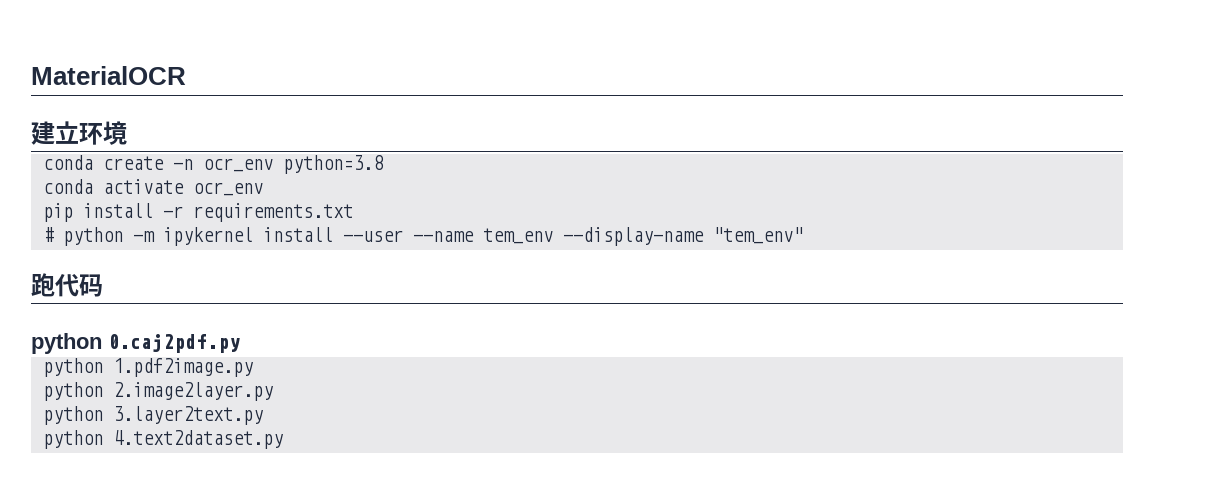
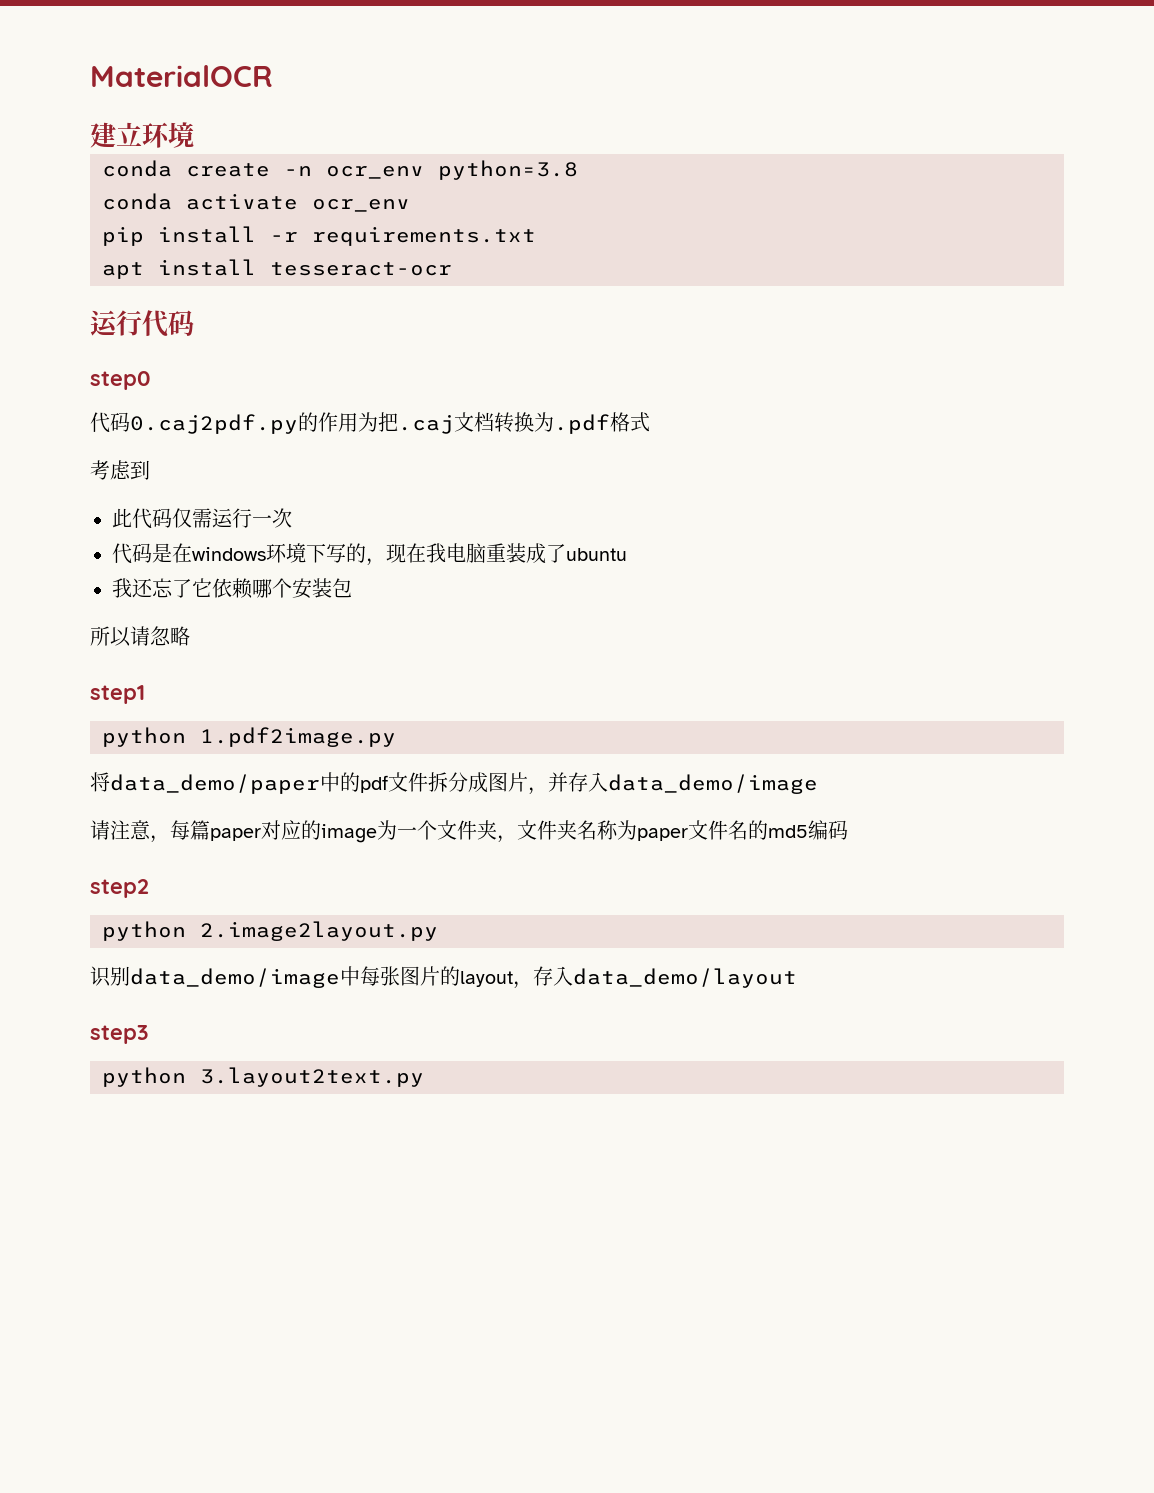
[43,227,804,246] [31,273,55,297] # python -m ipykernel install --user --name tem_env --display-name "tem_env" // 跑 -> [102,259,452,279] [90,310,142,336] apt install tesseract-ocr // 运行
[31,333,102,354] python -> [90,371,151,390] [90,412,130,433] step0 // 代码
[43,358,254,377] [43,382,274,401] [43,406,264,425] [43,430,284,449] // python 1.pdf2image.py // python 2.image2layer.py // python 3.layer2text.py // python 4.text2dataset.py -> [298,412,650,434] [90,460,150,480] [112,508,292,529] [112,543,627,566] [112,578,352,599] [90,626,190,647] [90,685,145,704] [102,727,396,747] [90,772,818,795] [90,820,848,843] [90,879,149,898] [102,921,438,941] [90,966,797,989] [90,1025,148,1044] [102,1067,424,1087] 的作用为把.caj文档转换为.pdf格式 // 考虑到 // 此代码仅需运行一次 // 代码是在windows环境下写的，现在我电脑重装成了ubuntu // 我还忘了它依赖哪个安装包 // 所以请忽略 // step1 // python 1.pdf2image.py // 将data_demo/paper中的pdf文件拆分成图片，并存入data_demo/image // 请注意，每篇paper对应的image为一个文件夹，文件夹名称为paper文件名的md5编码 // step2 // python 2.image2layout.py // 识别data_demo/image中每张图片的layout，存入data_demo/layout // step3 // python 3.layout2text.py

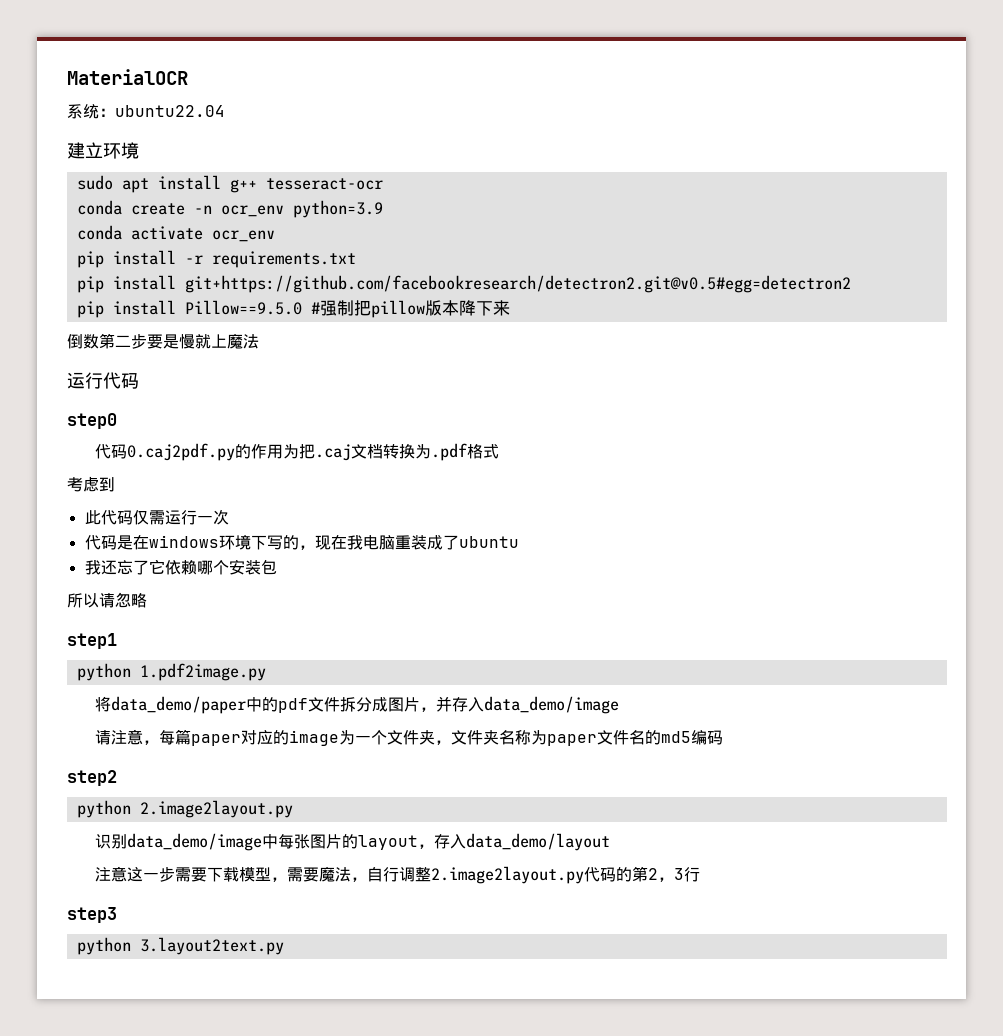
(273, 76) none -> [67,104,225,119] // 系统：ubuntu22.04
(194, 135) none -> [76,175,383,193] // sudo apt install g++ tesseract-ocr
[438,160,578,180] python=3.8 -> [292,200,383,218] python=3.9
[102,259,452,279] apt install tesseract-ocr -> [76,275,851,293] [76,300,510,318] [67,333,259,349] pip install git+https://github.com/facebookresearch/detectron2.git@v0.5#egg=detectron2 // pip install Pillow==9.5.0 #强制把pillow版本降下来 // 倒数第二步要是慢就上魔法
(797, 978) none -> [95,866,701,884] // 注意这一步需要下载模型，需要魔法，自行调整2.image2layout.py代码的第2，3行

